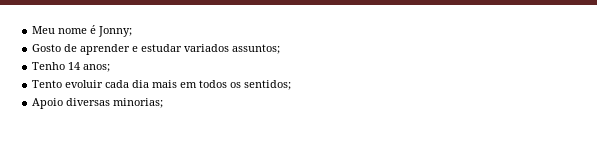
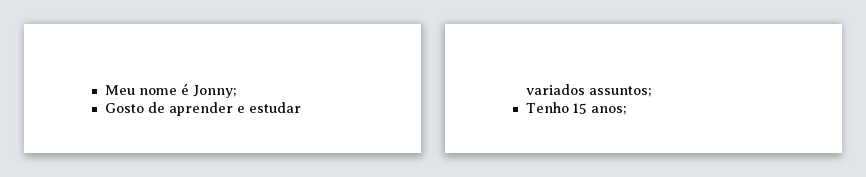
[68,62,81,70] 14 -> [572,103,587,114] 15
[32,80,292,90] [32,98,164,109] // Tento evoluir cada dia mais em todos os sentidos; // Apoio diversas minorias; -> (627, 110) none

